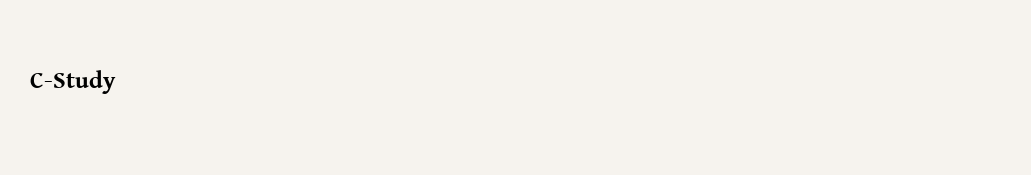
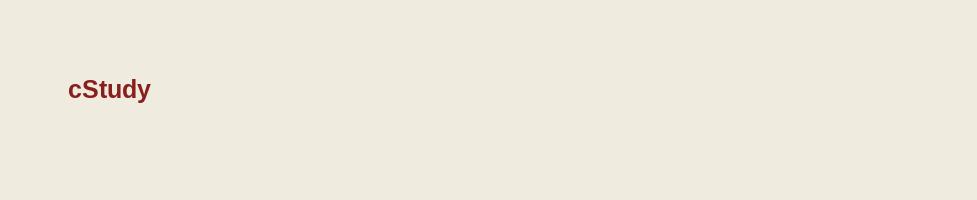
[30,70,116,94] C-Study -> [68,79,151,103] cStudy

